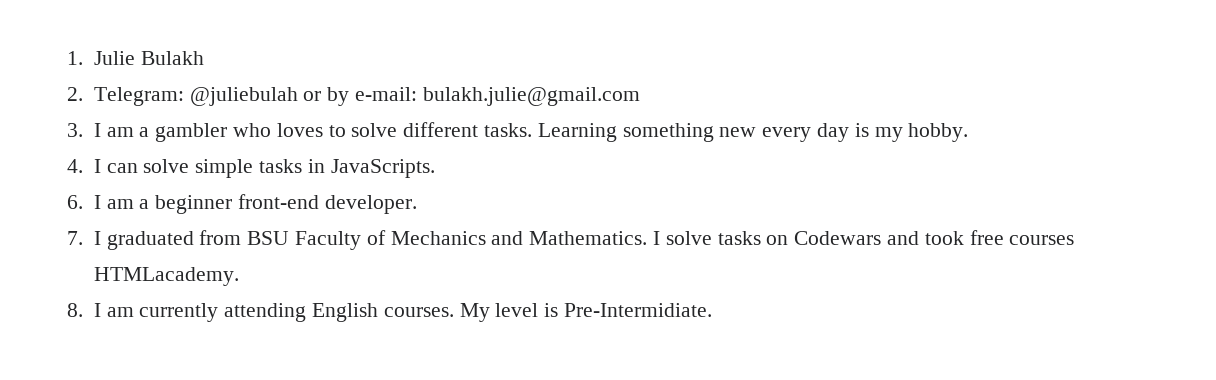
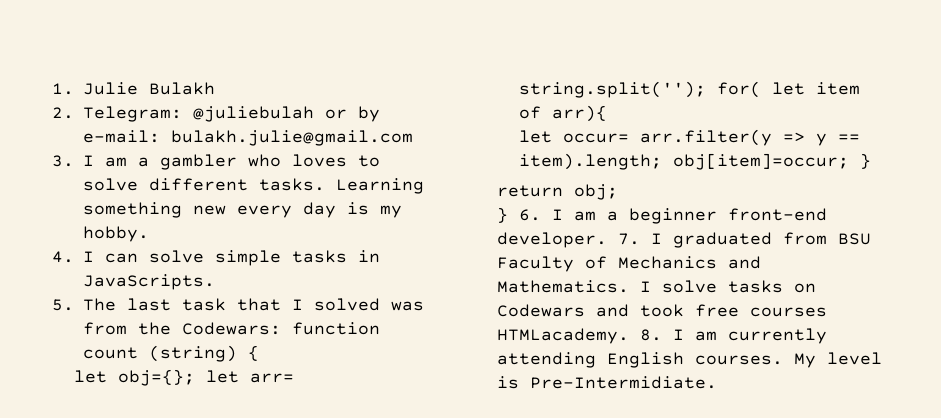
(435, 168) none -> [52,298,424,311] [83,322,380,335] [83,345,259,362] [73,369,294,386] [518,81,860,98] [518,105,607,122] [518,129,860,146] [518,153,871,170] [497,184,618,200] [497,207,508,223] 5. The last task that I solved was from the Codewars: function count (string) { // let obj={}; let arr= string.split(''); for( let item of arr){ // let occur= arr.filter(y => y == item).length; obj[item]=occur; } // return obj; // }
(417, 204) // -> (607, 240) none
(239, 276) // -> (629, 336) none

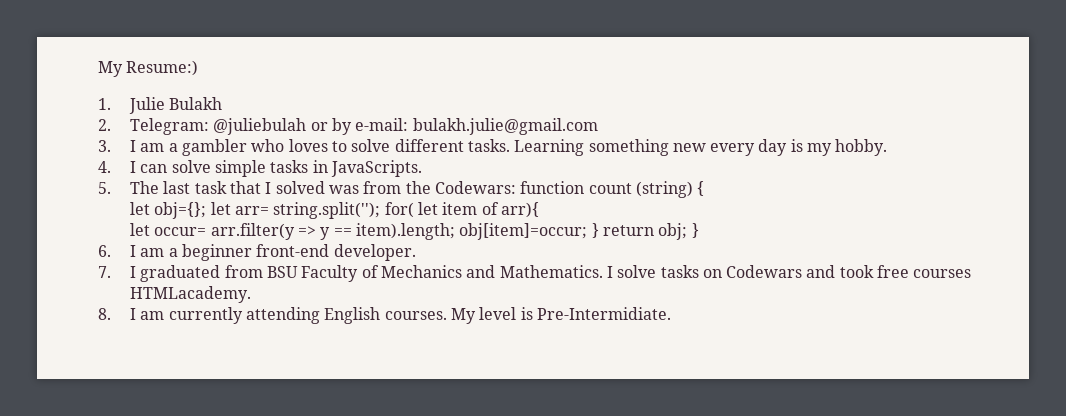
(52, 89) none -> [98,60,199,77] My Resume:) //
(871, 161) // -> (599, 230) none
[497,207,508,223] // } -> [691,223,699,238] } //
(607, 240) none -> (416, 252) //
(629, 336) none -> (251, 294) //

